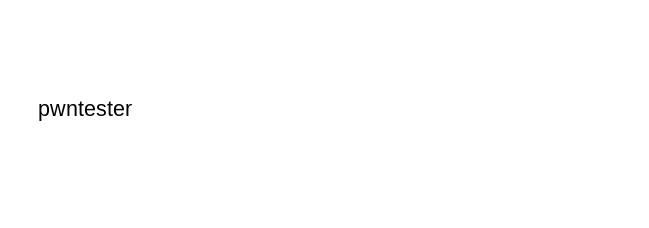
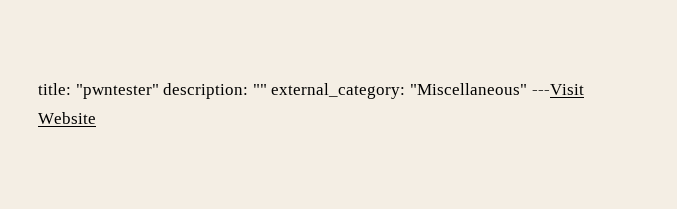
[38,101,132,121] pwntester -> [38,83,584,99] [38,112,96,124] title: "pwntester" description: "" external_category: "Miscellaneous" ---Visit Website

